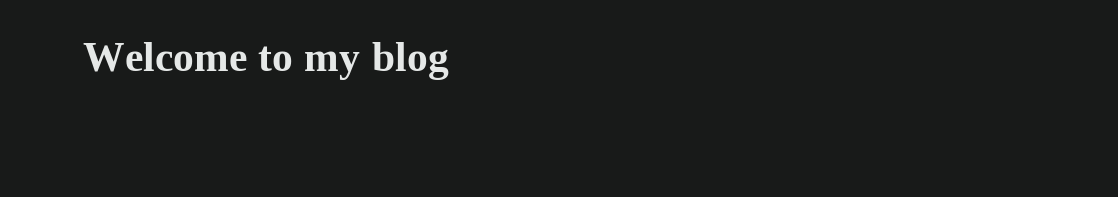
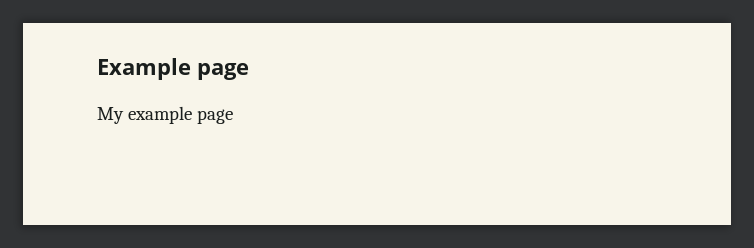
[83,42,449,80] Welcome to my blog -> [97,58,249,80] [97,106,234,124] Example page // My example page

